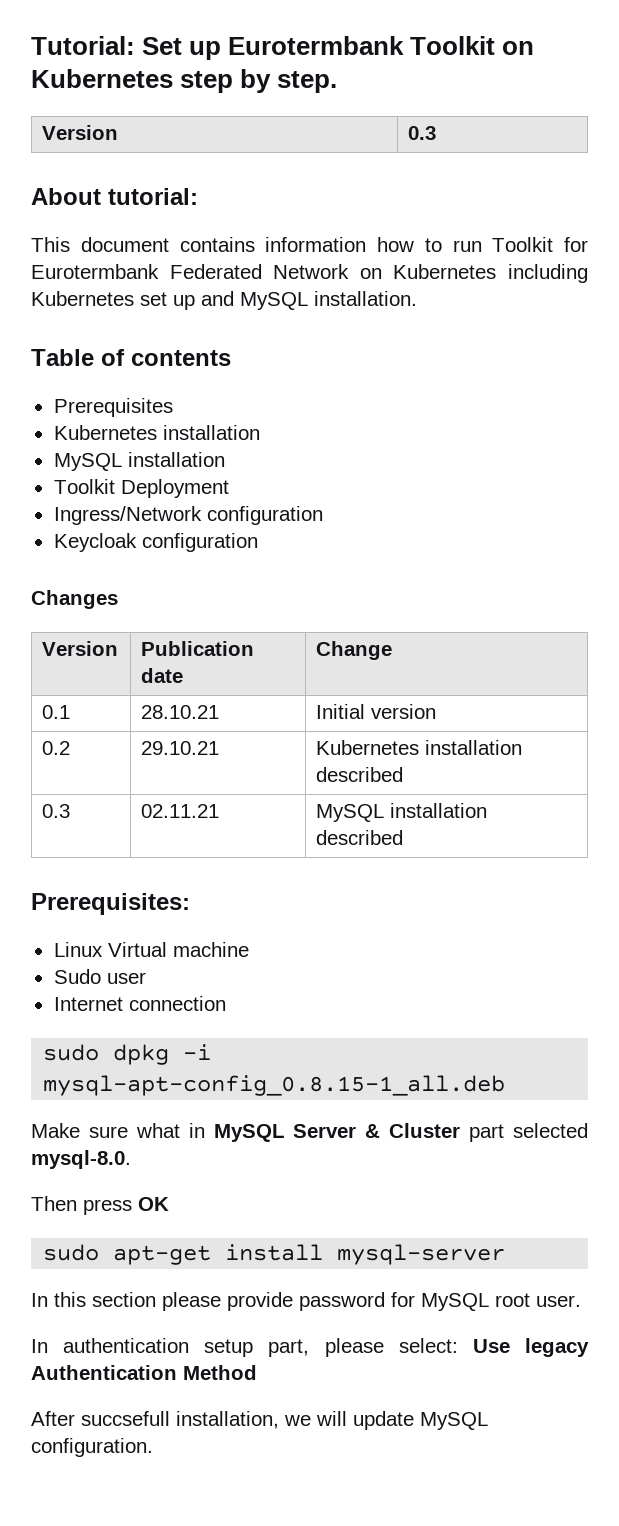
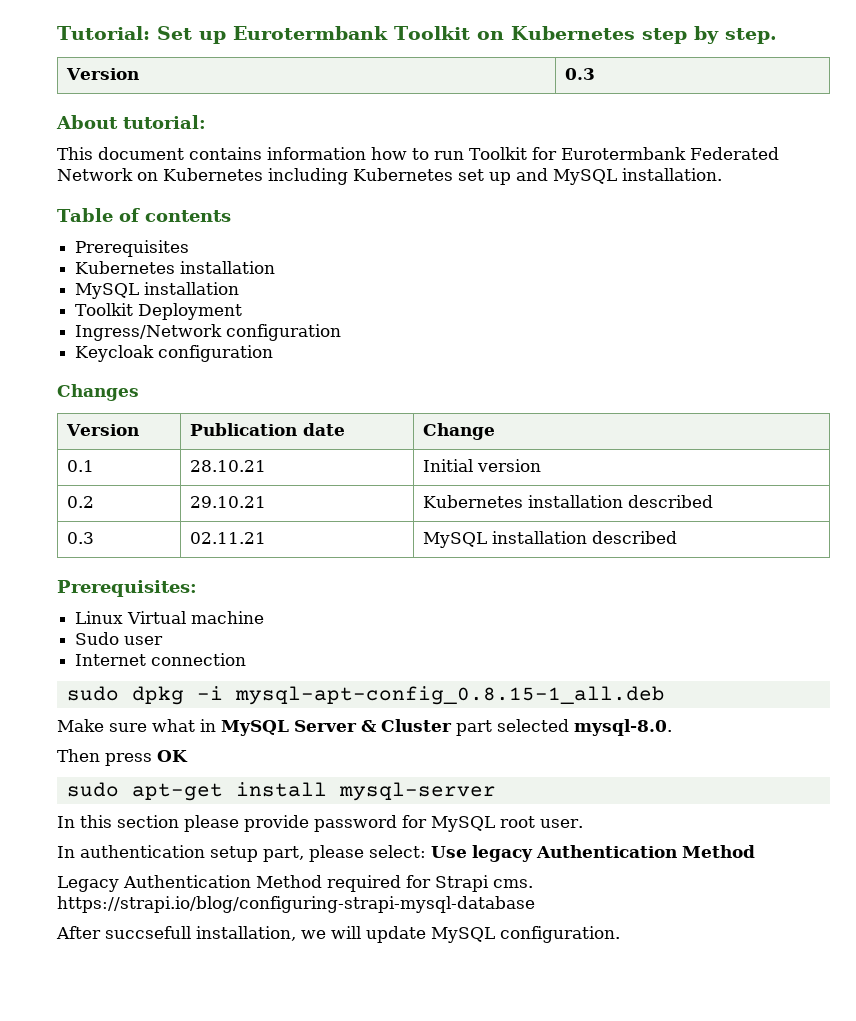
(257, 1372) none -> [57,875,533,892] [57,896,535,913] // Legacy Authentication Method required for Strapi cms. https://strapi.io/blog/configuring-strapi-mysql-database

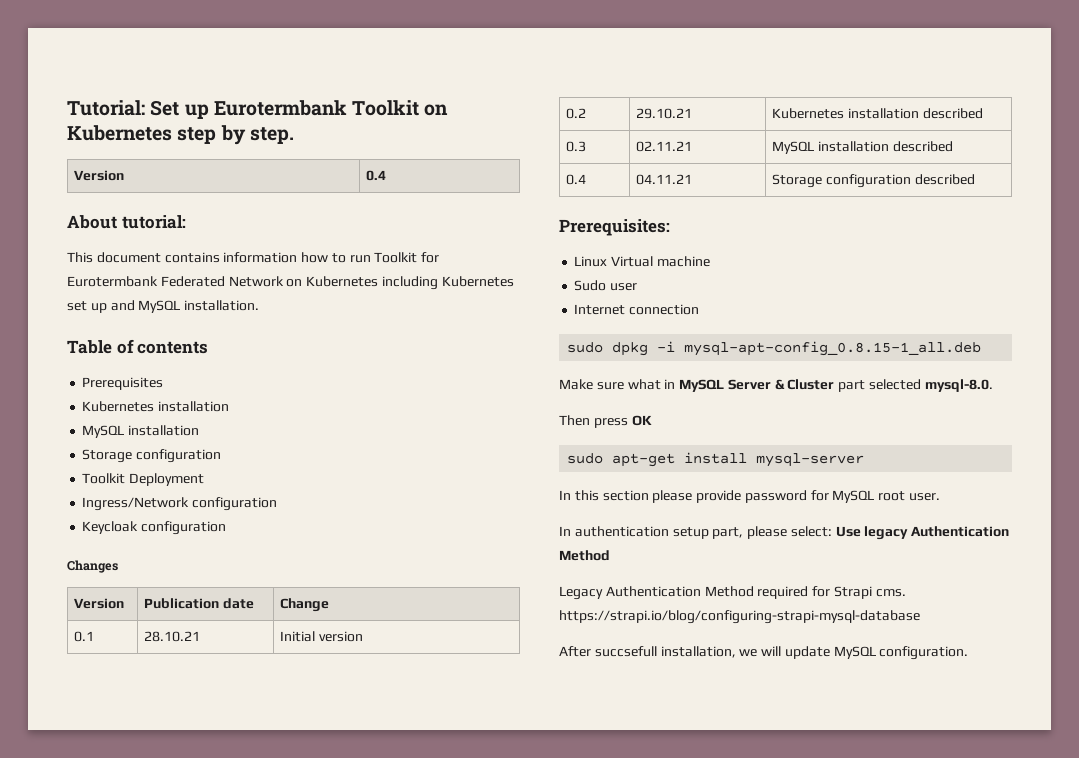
[564,68,595,80] 0.3 -> [366,170,387,181] 0.4
(240, 288) none -> [82,449,222,463] // Storage configuration
(677, 537) none -> [566,174,587,185] [636,174,693,185] [772,174,975,188] // 0.4 | 04.11.21 | Storage configuration described

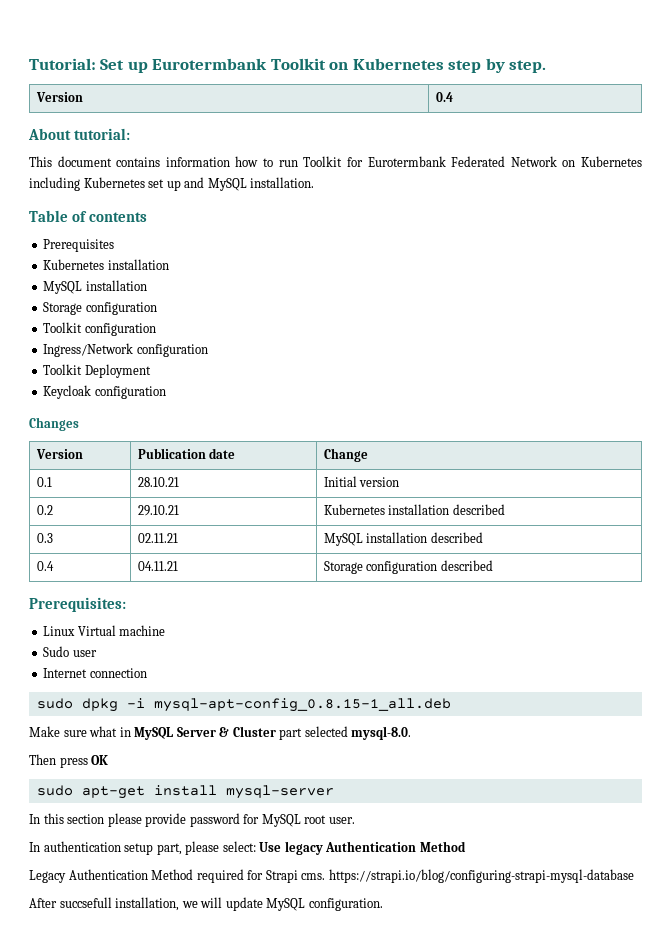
[129,473,205,486] Deployment -> [84,323,156,336] configuration
(278, 504) none -> [43,364,151,378] // Toolkit Deployment

